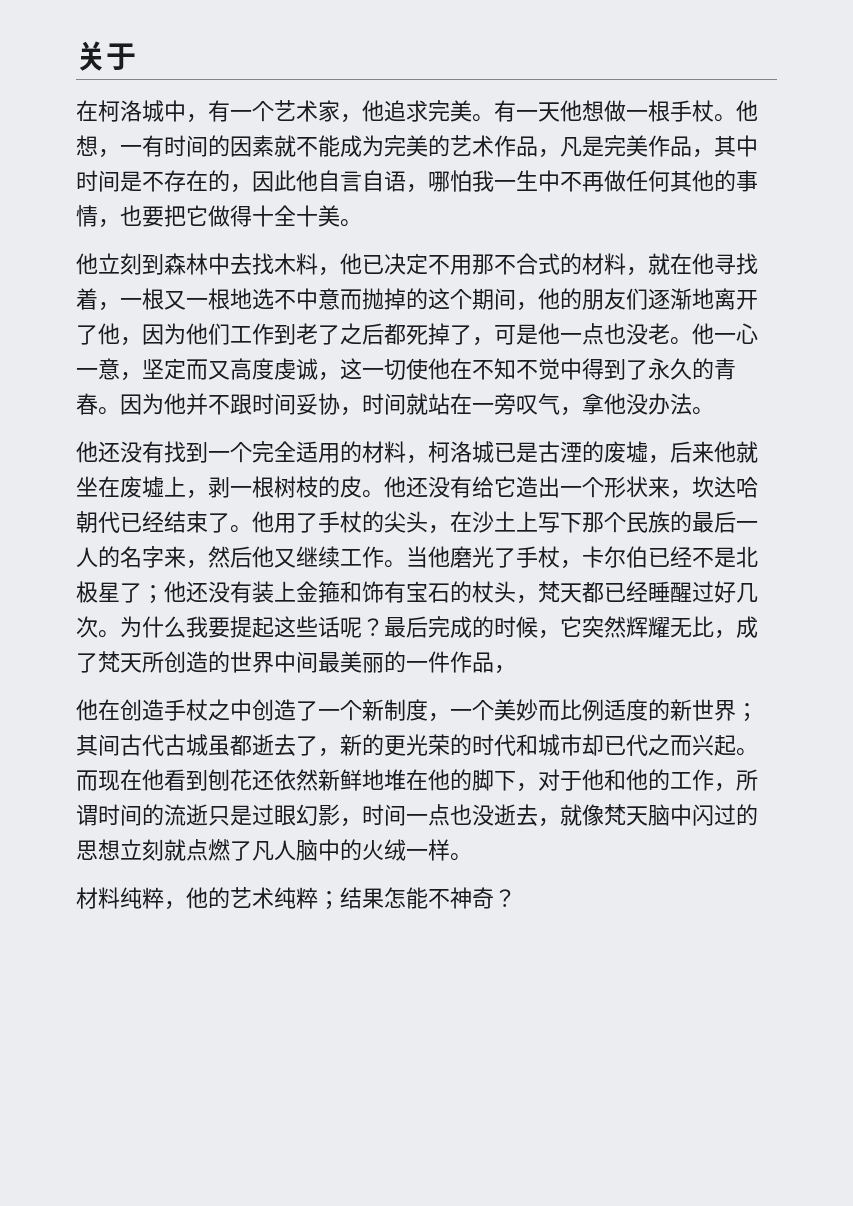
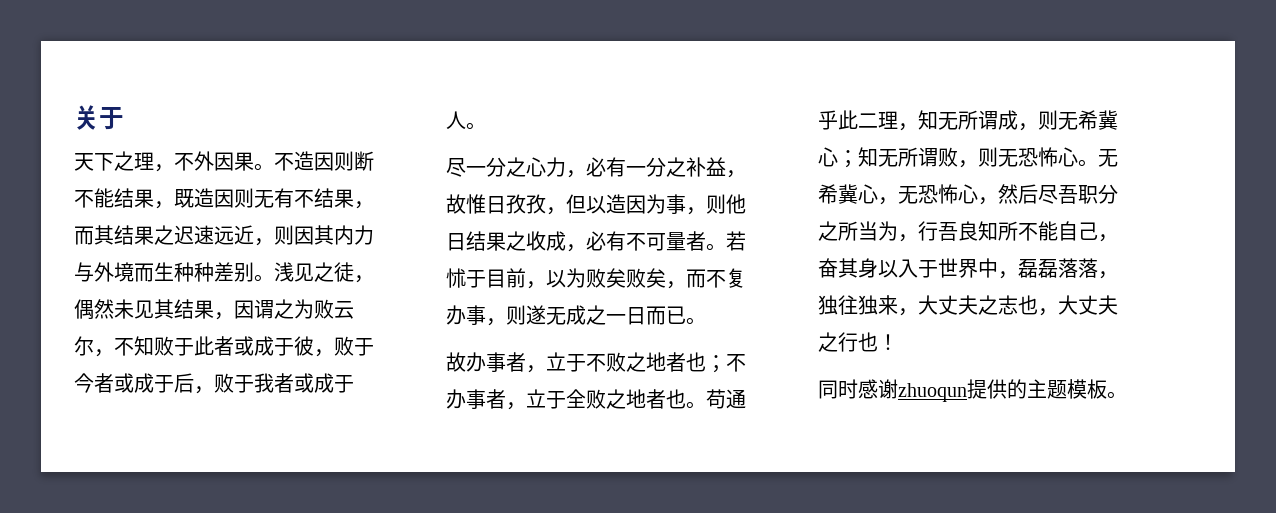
[76,100,758,123] [76,135,758,158] [76,170,758,193] [76,205,362,228] [76,253,758,276] [76,288,758,311] [76,323,758,346] [76,358,736,381] [76,393,714,416] [76,441,758,464] [76,476,758,499] [76,511,758,534] [76,546,758,569] [76,581,758,604] [76,616,758,639] [76,651,516,674] [76,699,758,722] [76,734,758,757] [76,769,758,792] [76,804,758,827] [76,839,472,862] [76,887,516,910] 在柯洛城中，有一个艺术家，他追求完美。有一天他想做一根手杖。他想，一有时间的因素就不能成为完美的艺术作品，凡是完美作品，其中时间是不存在的，因此他自言自语，哪怕我一生中不再做任何其他的事情，也要把它做得十全十美。 // 他立刻到森林中去找木料，他已决定不用那不合式的材料，就在他寻找着，一根又一根地选不中意而抛掉的这个期间，他的朋友们逐渐地离开了他，因为他们工作到老了之后都死掉了，可是他一点也没老。他一心一意，坚定而又高度虔诚，这一切使他在不知不觉中得到了永久的青春。因为他并不跟时间妥协，时间就站在一旁叹气，拿他没办法。 // 他还没有找到一个完全适用的材料，柯洛城已是古湮的废墟，后来他就坐在废墟上，剥一根树枝的皮。他还没有给它造出一个形状来，坎达哈朝代已经结束了。他用了手杖的尖头，在沙土上写下那个民族的最后一人的名字来，然后他又继续工作。当他磨光了手杖，卡尔伯已经不是北极星了；他还没有装上金箍和饰有宝石的杖头，梵天都已经睡醒过好几次。为什么我要提起这些话呢？最后完成的时候，它突然辉耀无比，成了梵天所创造的世界中间最美丽的一件作品， // 他在创造手杖之中创造了一个新制度，一个美妙而比例适度的新世界；其间古代古城虽都逝去了，新的更光荣的时代和城市却已代之而兴起。而现在他看到刨花还依然新鲜地堆在他的脚下，对于他和他的工作，所谓时间的流逝只是过眼幻影，时间一点也没逝去，就像梵天脑中闪过的思想立刻就点燃了凡人脑中的火绒一样。 // 材料纯粹，他的艺术纯粹；结果怎能不神奇？ -> [74,151,374,172] [74,188,374,209] [74,225,374,246] [74,262,374,283] [74,299,354,320] [74,336,374,357] [74,373,354,394] [446,111,486,130] [446,157,746,178] [446,194,746,215] [446,231,746,252] [446,268,746,289] [446,305,706,326] [446,352,746,373] [446,389,746,410] [818,110,1118,131] [818,147,1118,168] [818,184,1118,205] [818,221,1118,242] [818,258,1118,279] [818,295,1118,316] [818,332,898,352] [818,379,1127,402] 天下之理，不外因果。不造因则断不能结果，既造因则无有不结果，而其结果之迟速远近，则因其内力与外境而生种种差别。浅见之徒，偶然未见其结果，因谓之为败云尔，不知败于此者或成于彼，败于今者或成于后，败于我者或成于人。 // 尽一分之心力，必有一分之补益，故惟日孜孜，但以造因为事，则他日结果之收成，必有不可量者。若怵于目前，以为败矣败矣，而不复办事，则遂无成之一日而已。 // 故办事者，立于不败之地者也；不办事者，立于全败之地者也。苟通乎此二理，知无所谓成，则无希冀心；知无所谓败，则无恐怖心。无希冀心，无恐怖心，然后尽吾职分之所当为，行吾良知所不能自己，奋其身以入于世界中，磊磊落落，独往独来，大丈夫之志也，大丈夫之行也！ // 同时感谢zhuoqun提供的主题模板。

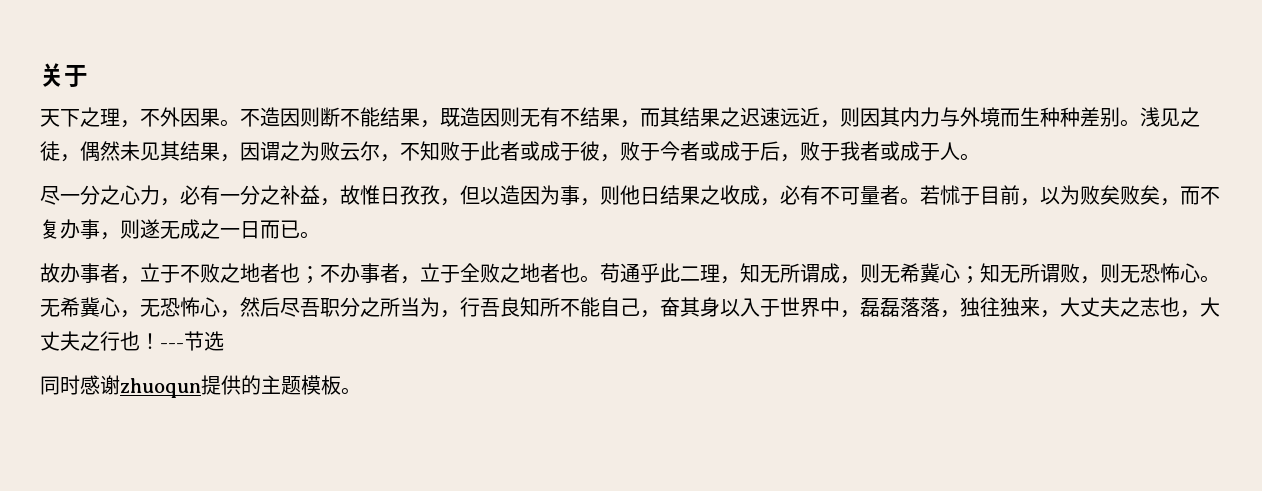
(898, 342) none -> [160,331,224,351] ---节选

